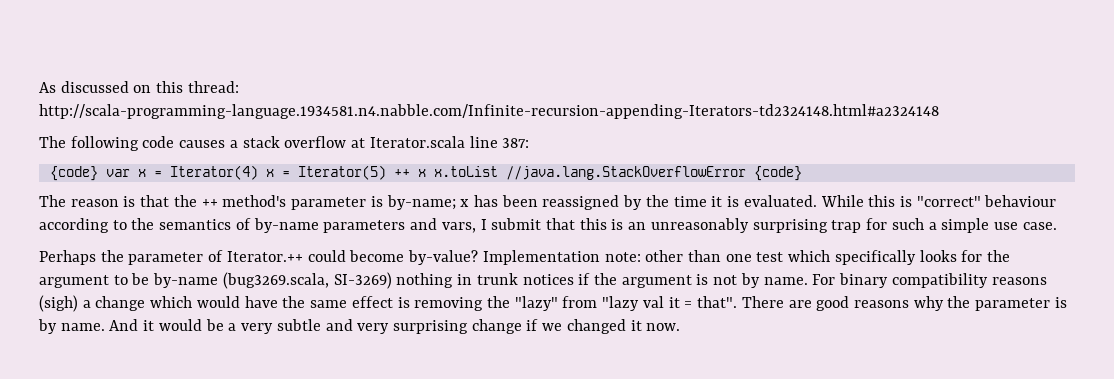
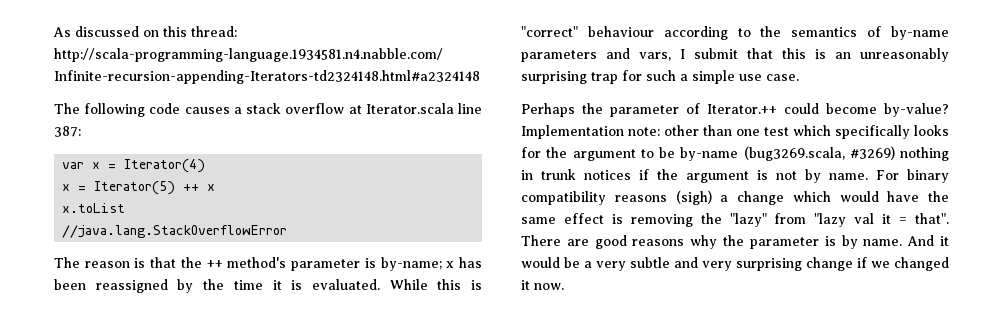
[49,166,98,181] {code} -> (81, 131) none
(258, 172) none -> (206, 166) //
(426, 173) none -> (216, 187) //
(498, 171) none -> (126, 208) //
[753,166,802,181] {code} -> (288, 231) none
[333,272,392,289] SI-3269) -> [849,146,895,160] #3269)

